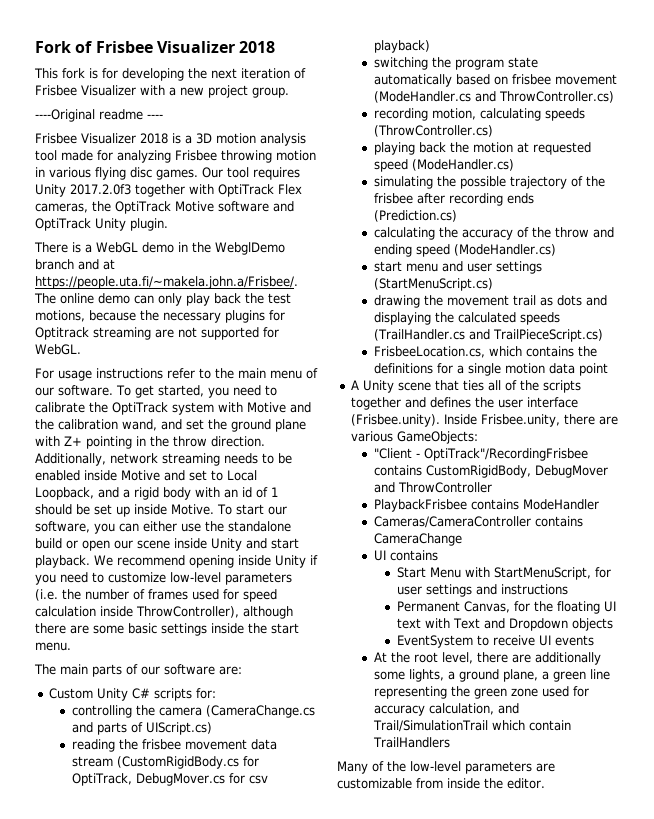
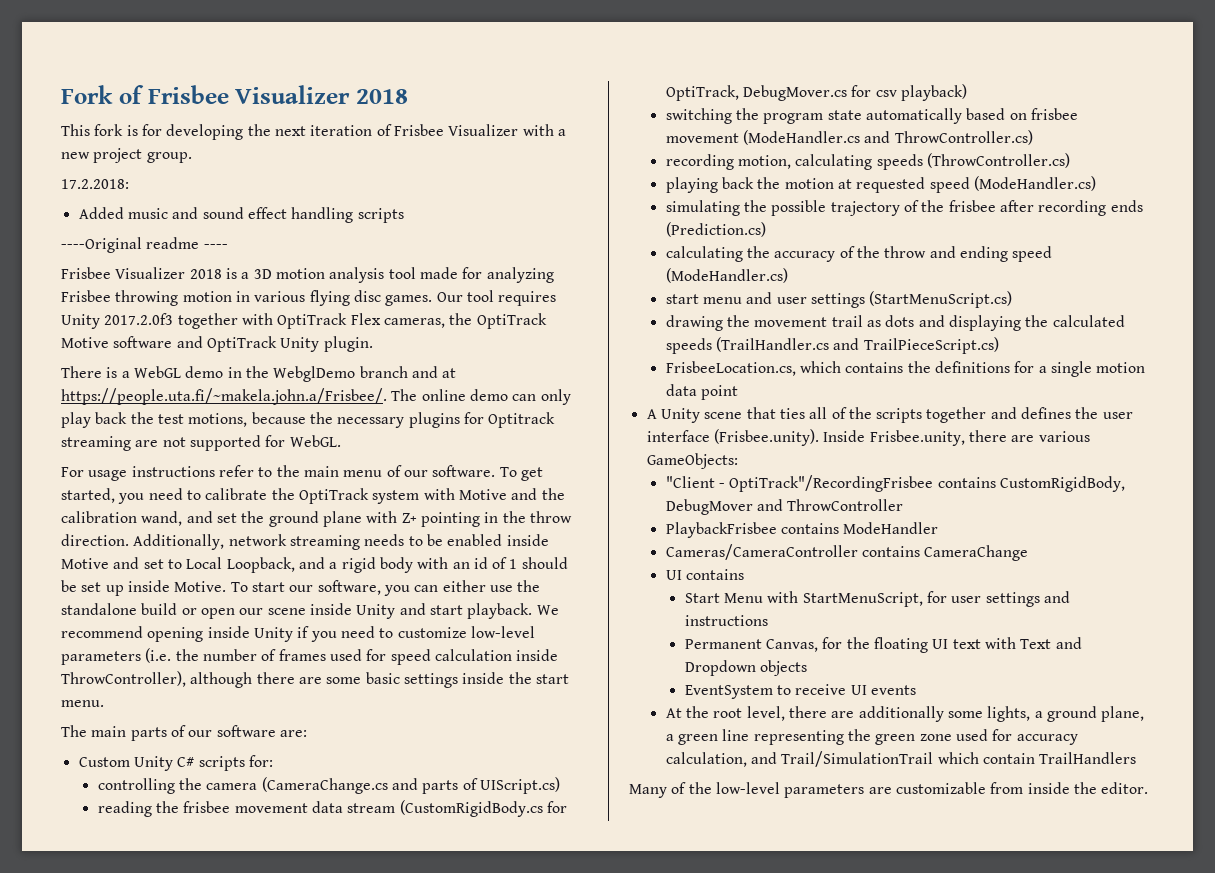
(289, 92) none -> [61,179,129,189] [78,207,404,223] // 17.2.2018: // Added music and sound effect handling scripts

